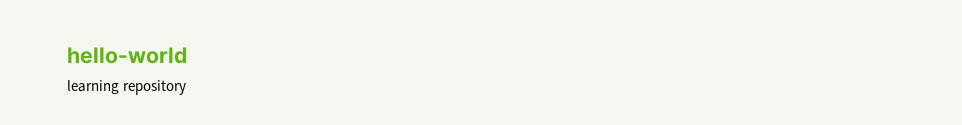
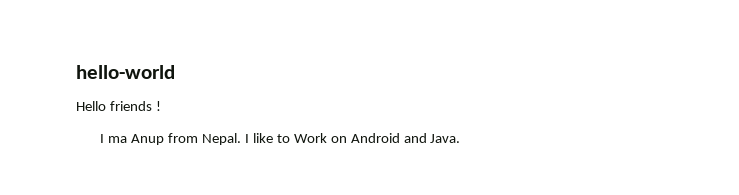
[67,80,187,95] learning repository -> [76,101,161,111] [100,133,461,145] Hello friends ! // I ma Anup from Nepal. I like to Work on Android and Java.

